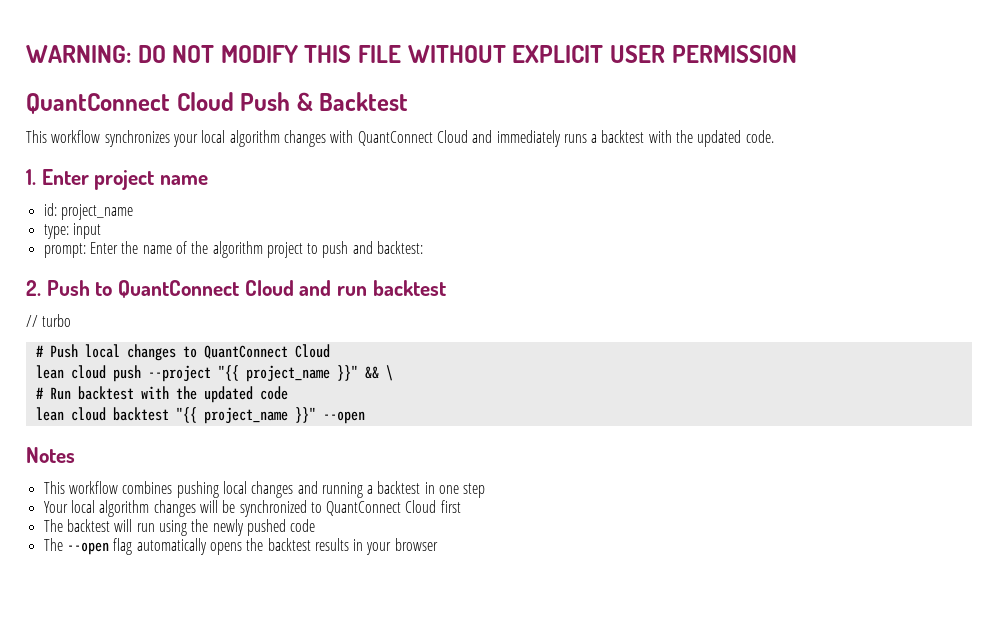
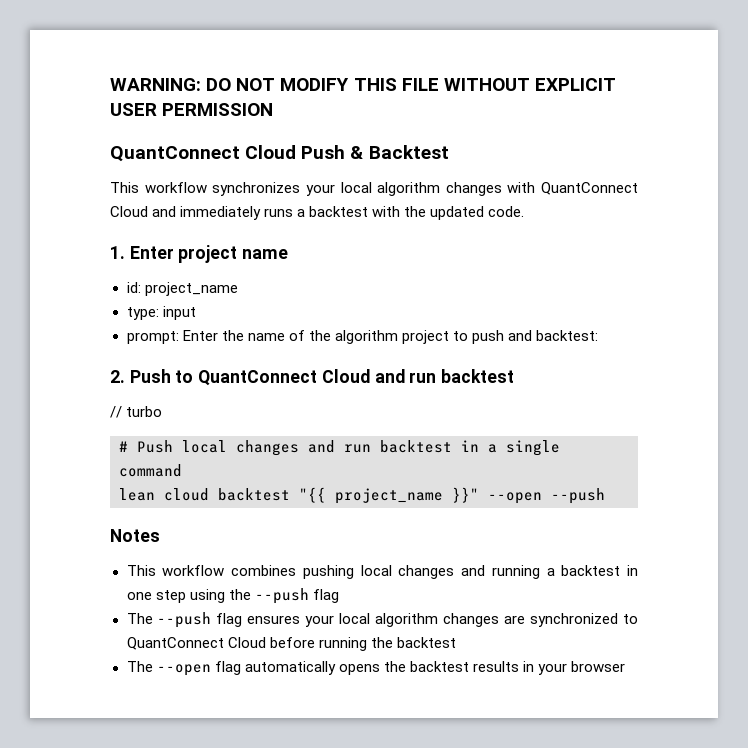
[182,344,330,359] [35,365,393,382] [35,386,288,403] to QuantConnect Cloud // lean cloud push --project "{{ project_name }}" && \ // # Run backtest with the updated code -> [308,440,560,456] [119,464,182,477] and run backtest in a single command
(365, 417) none -> [551,488,605,504] --push
[43,500,236,517] // Your local algorithm changes will be -> [189,588,339,604] [126,612,526,628] using the --push flag // The --push flag ensures your local algorithm changes are
[440,500,461,513] [43,519,316,536] first // The backtest will run using the newly pushed code -> [269,637,456,651] before running the backtest

